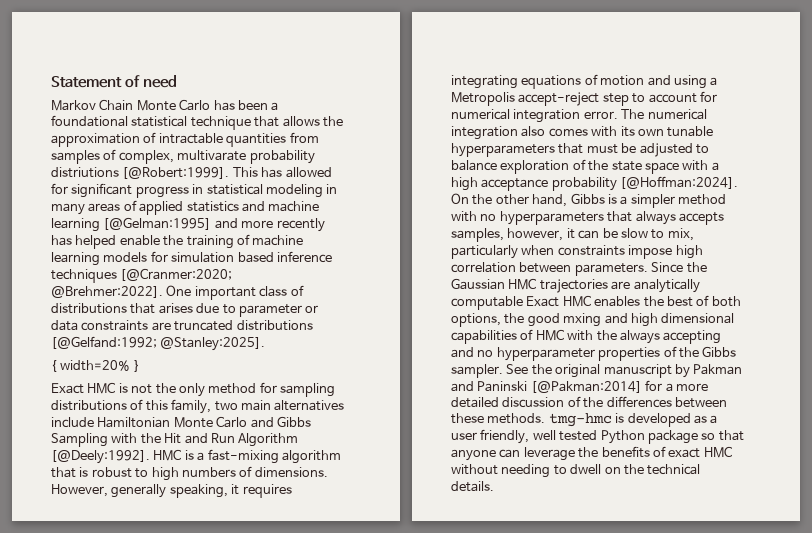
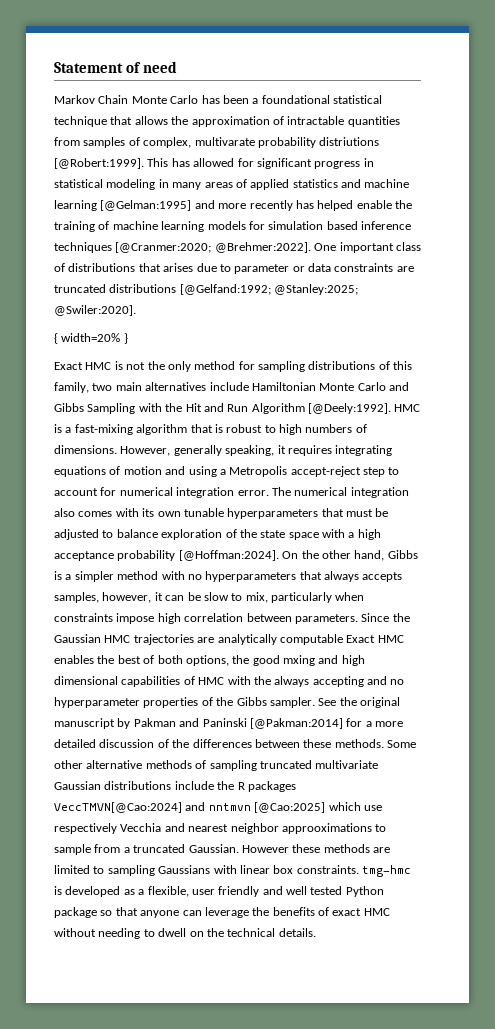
[160,337,266,351] @Stanley:2025]. -> [274,284,359,295] [54,305,136,316] @Stanley:2025; @Swiler:2020].
(546, 418) none -> [387,740,416,748] [54,760,379,771] [54,781,296,792] [54,802,382,813] [54,823,387,834] [54,844,390,855] [54,865,359,876] Some other alternative methods of sampling truncated multivariate Gaussian distributions include the R packages VeccTMVN[@Cao:2024] and nntmvn [@Cao:2025] which use respectively Vecchia and nearest neighbor approoximations to sample from a truncated Gaussian. However these methods are limited to sampling Gaussians with linear box constraints.
[451,429,530,444] user friendly, -> [147,886,283,897] flexible, user friendly and

